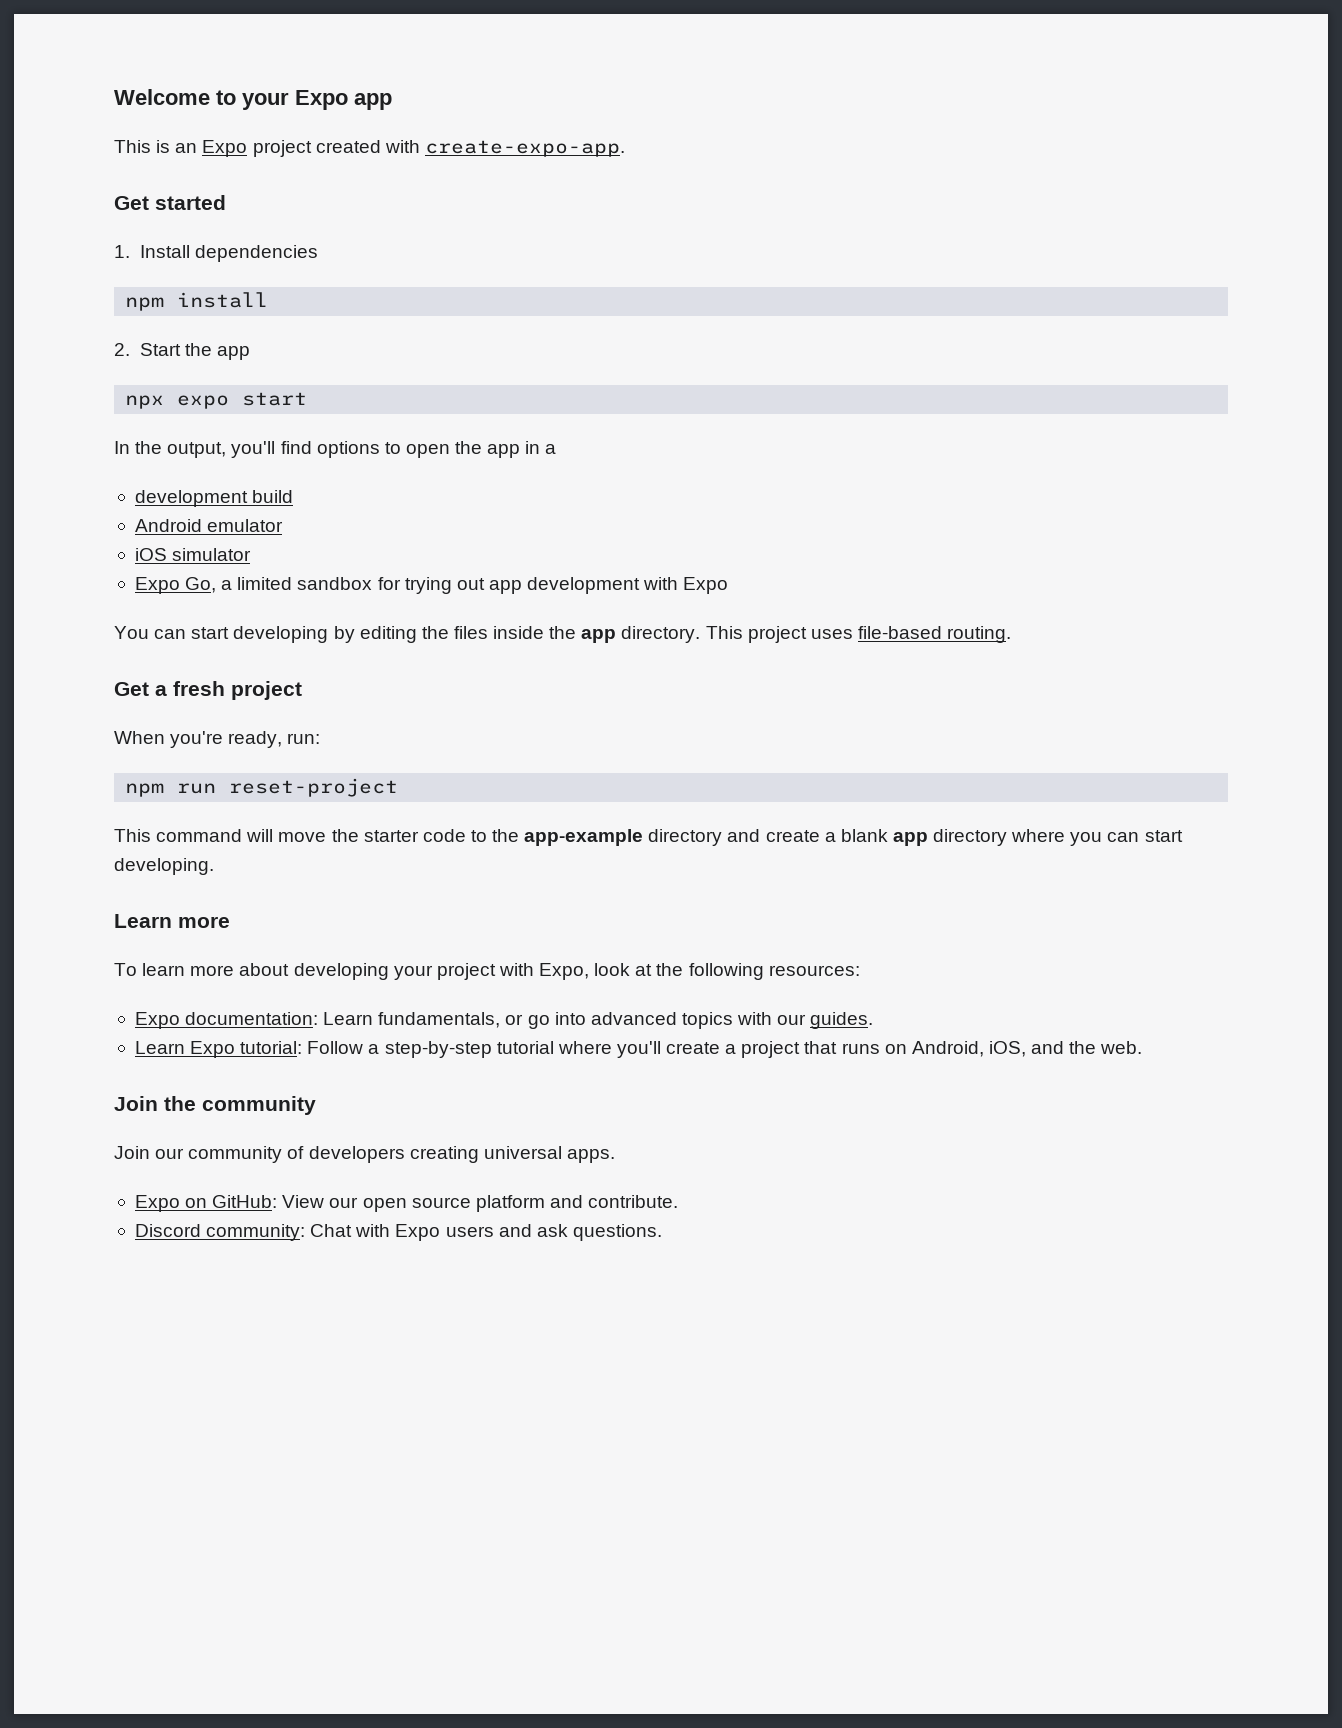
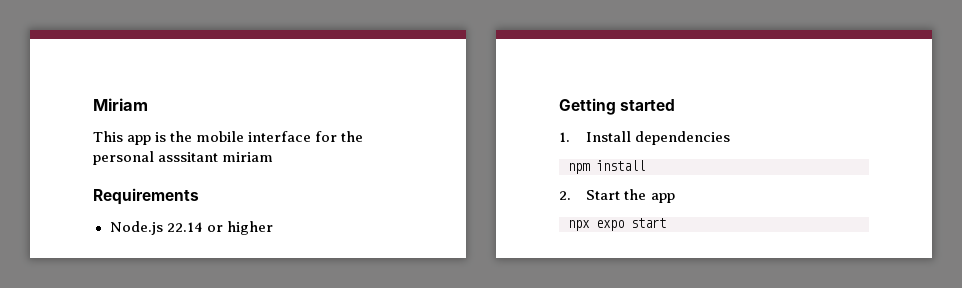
[114,89,392,110] [114,140,625,157] [114,196,149,210] Welcome to your Expo app // This is an Expo project created with create-expo-app. // Get -> [93,98,148,111] [93,131,364,145] [93,151,274,165] [93,188,199,205] [109,221,273,235] [559,98,616,115] Miriam // This app is the mobile interface for the personal asssitant miriam // Requirements // Node.js 22.14 or higher // Getting
[114,441,557,458] [134,490,294,507] [134,519,284,532] [134,548,252,561] [134,577,729,594] [114,626,1012,643] [114,681,302,700] [114,731,321,748] [125,778,399,797] [114,829,1183,846] [114,858,214,875] [114,914,230,928] [114,963,860,980] [134,1012,874,1029] [134,1041,1143,1058] [114,1096,316,1115] [114,1146,615,1163] [134,1195,679,1212] [134,1224,662,1241] // In the output, you'll find options to open the app in a // development build // Android emulator // iOS simulator // Expo Go, a limited sandbox for trying out app development with Expo // You can start developing by editing the files inside the app directory. This project uses file-based routing. // Get a fresh project // When you're ready, run: // npm run reset-project // This command will move the starter code to the app-example directory and create a blank app directory where you can start developing. // Learn more // To learn more about developing your project with Expo, look at the following resources: // Expo documentation: Learn fundamentals, or go into advanced topics with our guides. // Learn Expo tutorial: Follow a step-by-step tutorial where you'll create a project that runs on Android, iOS, and the web. // Join the community // Join our community of developers creating universal apps. // Expo on GitHub: View our open source platform and contribute. // Discord community: Chat with Expo users and ask questions. -> (666, 223) none

